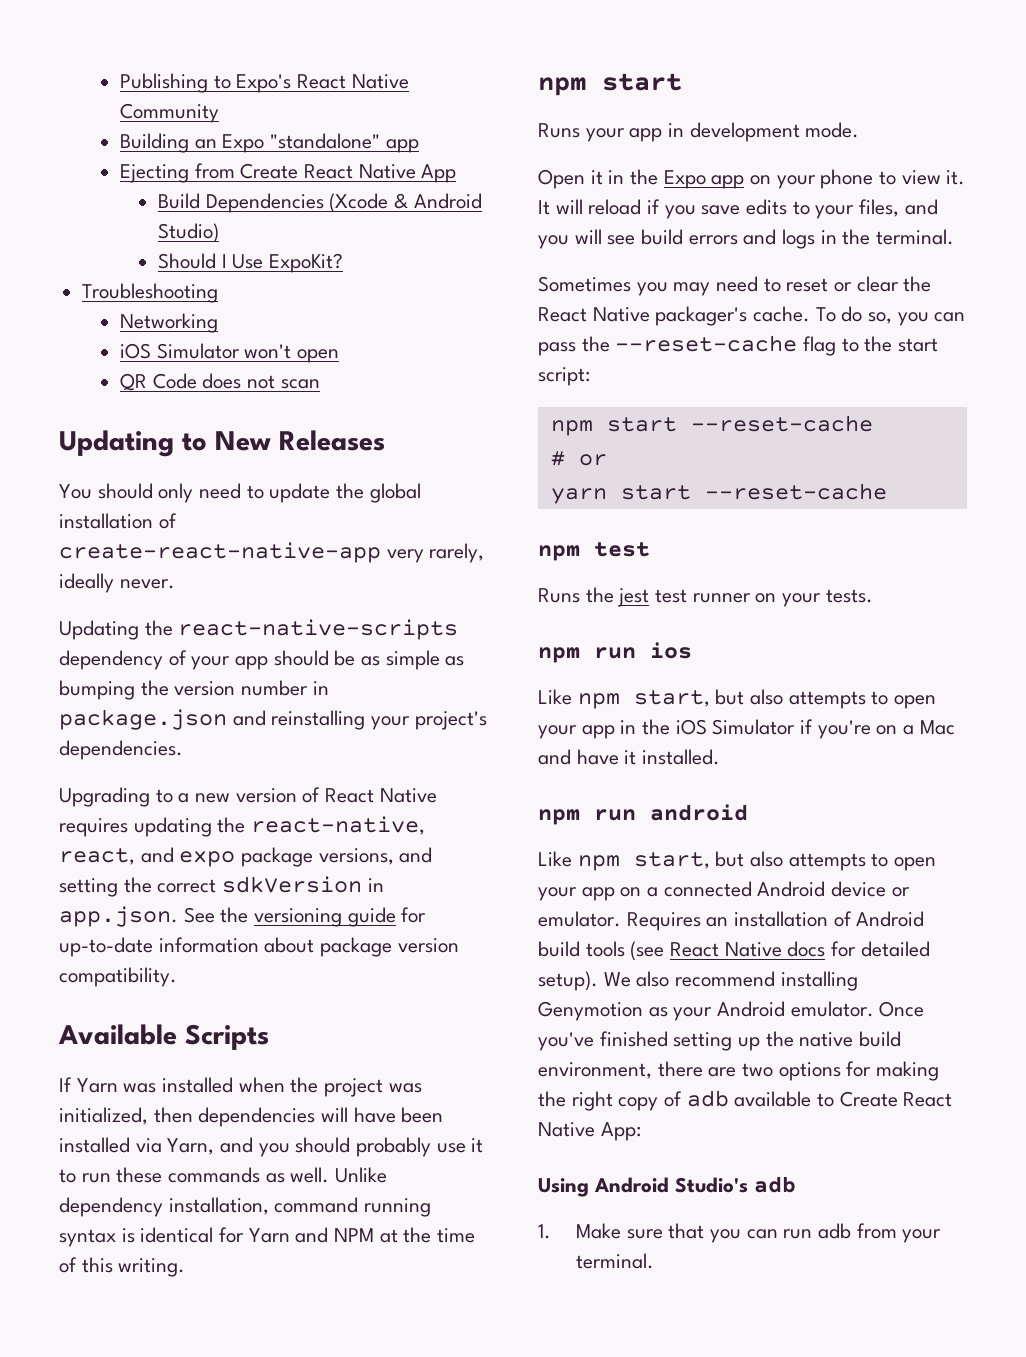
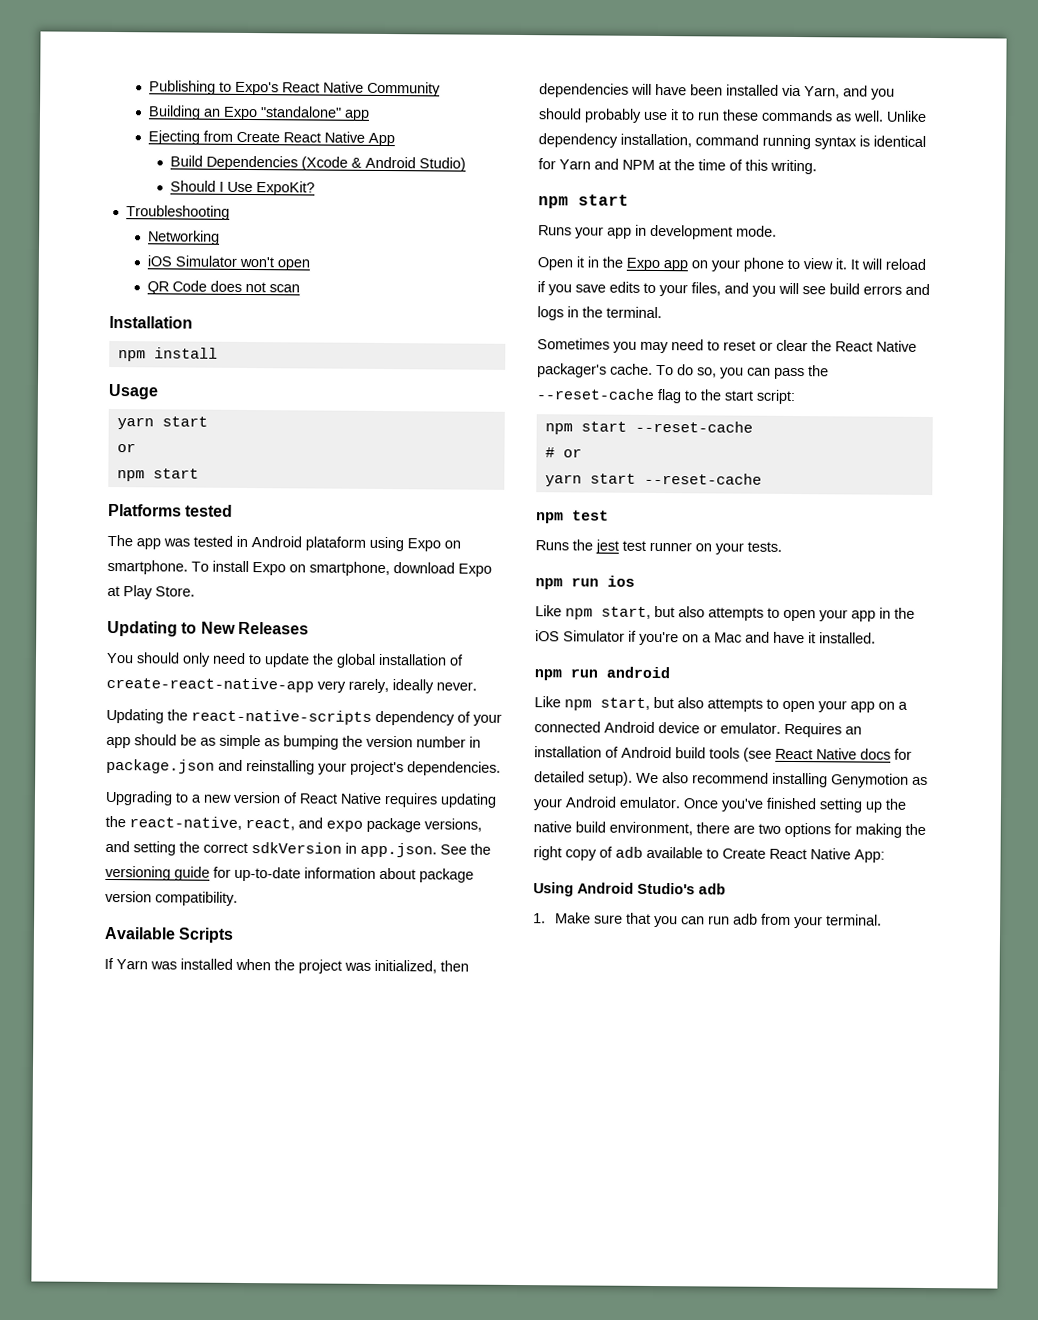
(320, 384) none -> [109,315,193,329] [117,347,218,362] [108,383,159,400] [116,416,208,430] [116,443,136,453] [116,468,199,482] [108,503,234,517] [107,534,461,552] [107,559,492,577] [107,585,195,600] // Installation // npm install // Usage // yarn start // or // npm start // Platforms tested // The app was tested in Android plataform using Expo on smartphone. To install Expo on smartphone, download Expo at Play Store.

